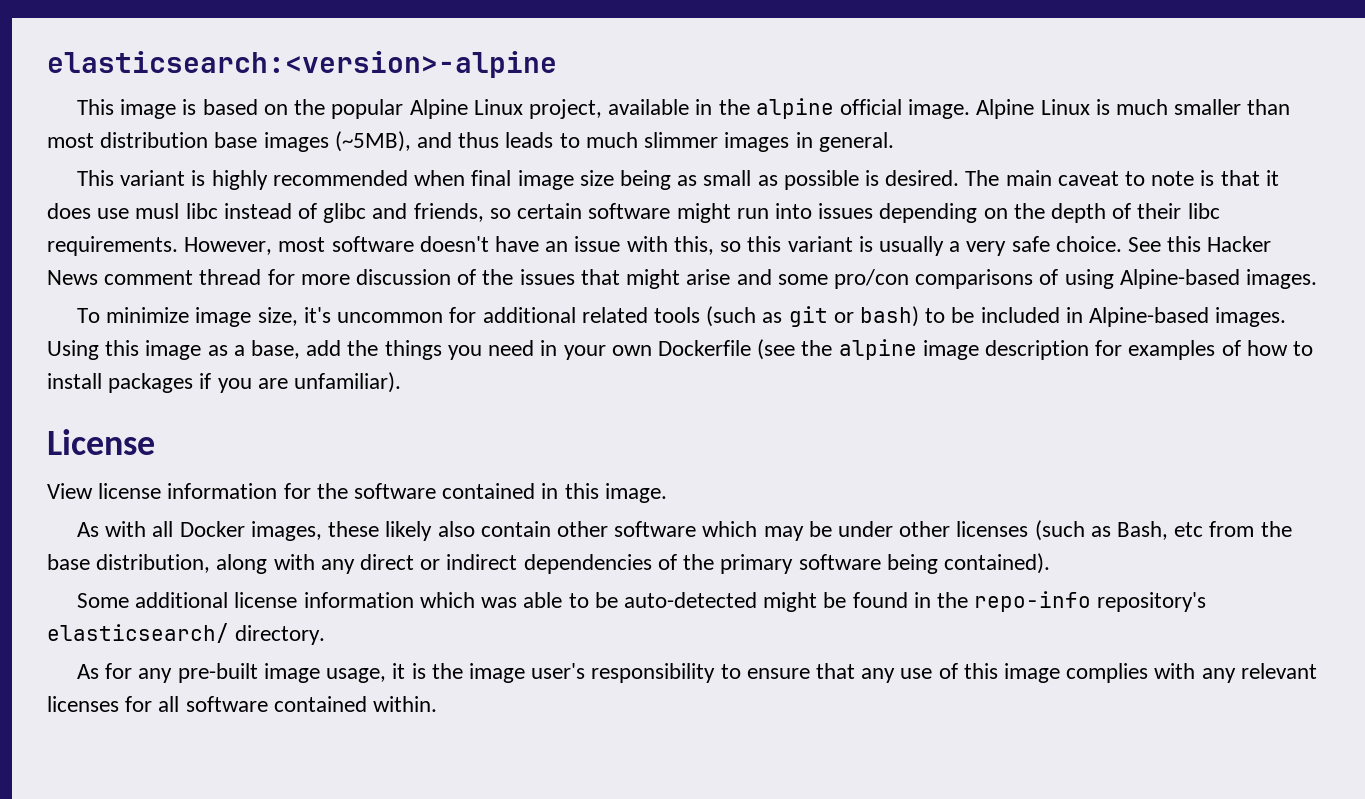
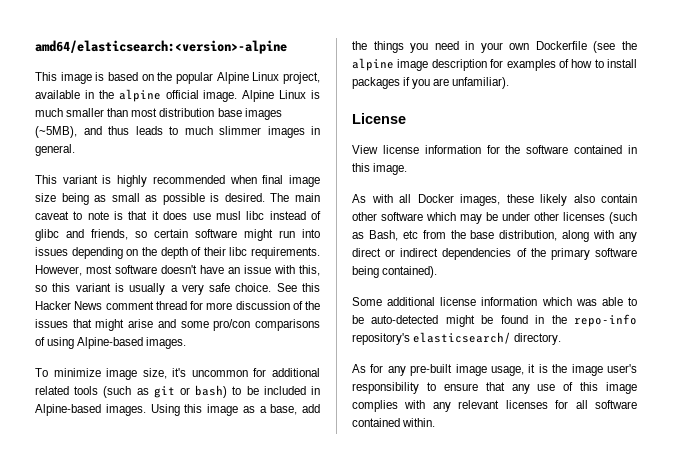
[47,51,557,78] elasticsearch:<version>-alpine -> [35,40,287,54] amd64/elasticsearch:<version>-alpine

